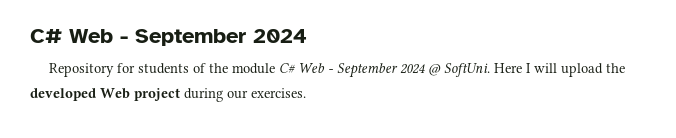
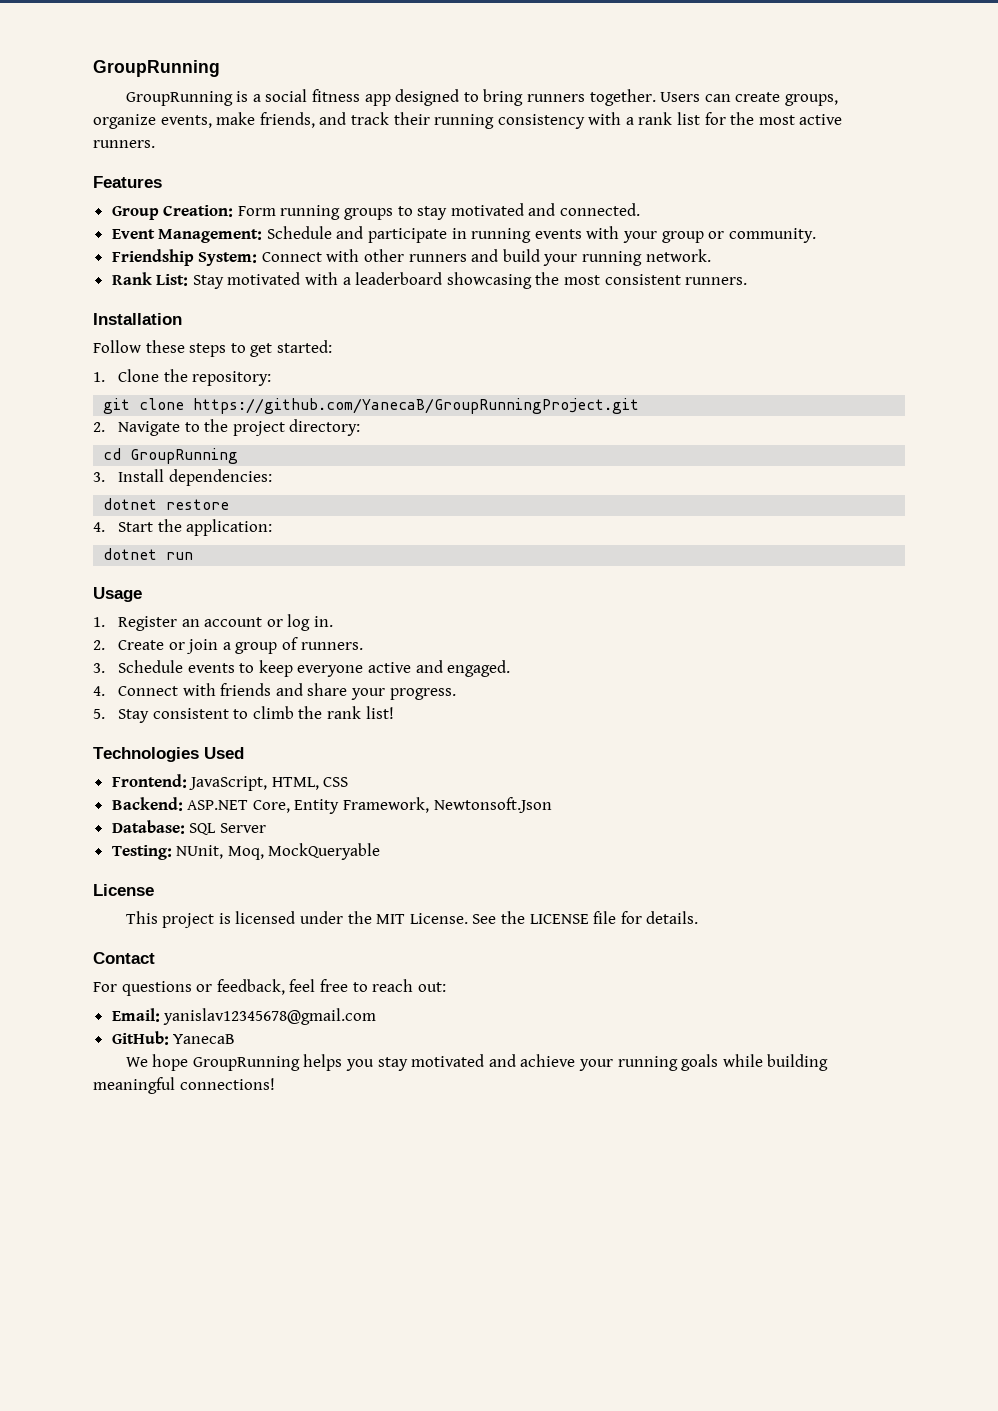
[30,29,307,46] [49,63,626,78] [30,88,306,102] C# Web - September 2024 // Repository for students of the module C# Web - September 2024 @ SoftUni. Here I will upload the developed Web project during our exercises. -> [93,60,220,77] [125,89,838,106] [93,112,843,129] [93,140,155,148] [93,176,162,188] [111,203,641,220] [111,226,816,243] [111,249,711,266] [111,272,748,289] [93,313,182,325] [93,340,332,357] [93,369,272,386] [103,398,640,414] [93,419,361,436] [103,448,239,464] [93,469,272,486] [103,498,230,510] [93,519,273,536] [103,548,194,560] [93,587,142,602] [93,614,334,631] [93,637,363,654] [93,660,511,677] [93,683,456,700] [93,706,394,723] [93,747,244,762] [111,774,349,791] [111,797,552,814] [111,820,266,835] [111,843,381,860] [93,884,154,896] [125,911,699,928] [93,952,155,964] [93,979,446,996] [111,1008,377,1025] [111,1031,236,1045] [125,1054,829,1071] [93,1077,275,1094] GroupRunning // GroupRunning is a social fitness app designed to bring runners together. Users can create groups, organize events, make friends, and track their running consistency with a rank list for the most active runners. // Features // Group Creation: Form running groups to stay motivated and connected. // Event Management: Schedule and participate in running events with your group or community. // Friendship System: Connect with other runners and build your running network. // Rank List: Stay motivated with a leaderboard showcasing the most consistent runners. // Installation // Follow these steps to get started: // 1. Clone the repository: // git clone https://github.com/YanecaB/GroupRunningProject.git // 2. Navigate to the project directory: // cd GroupRunning // 3. Install dependencies: // dotnet restore // 4. Start the application: // dotnet run // Usage // 1. Register an account or log in. // 2. Create or join a group of runners. // 3. Schedule events to keep everyone active and engaged. // 4. Connect with friends and share your progress. // 5. Stay consistent to climb the rank list! // Technologies Used // Frontend: JavaScript, HTML, CSS // Backend: ASP.NET Core, Entity Framework, Newtonsoft.Json // Database: SQL Server // Testing: NUnit, Moq, MockQueryable // License // This project is licensed under the MIT License. See the LICENSE file for details. // Contact // For questions or feedback, feel free to reach out: // Email: yanislav12345678@gmail.com // GitHub: YanecaB // We hope GroupRunning helps you stay motivated and achieve your running goals while building meaningful connections!

